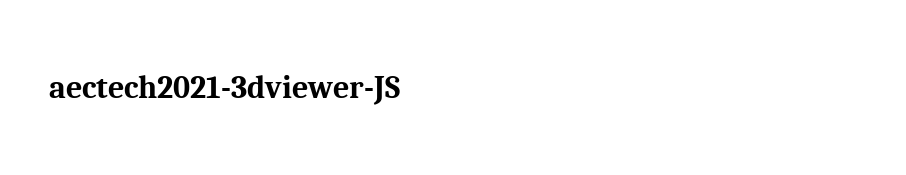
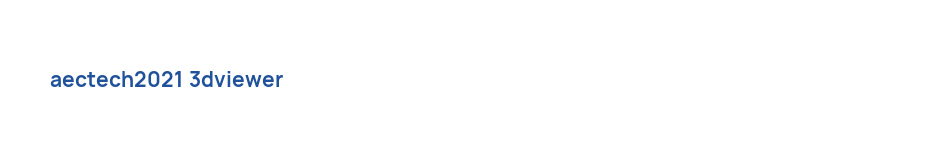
[49,75,400,105] aectech2021-3dviewer-JS -> [50,71,283,87] aectech2021 3dviewer

